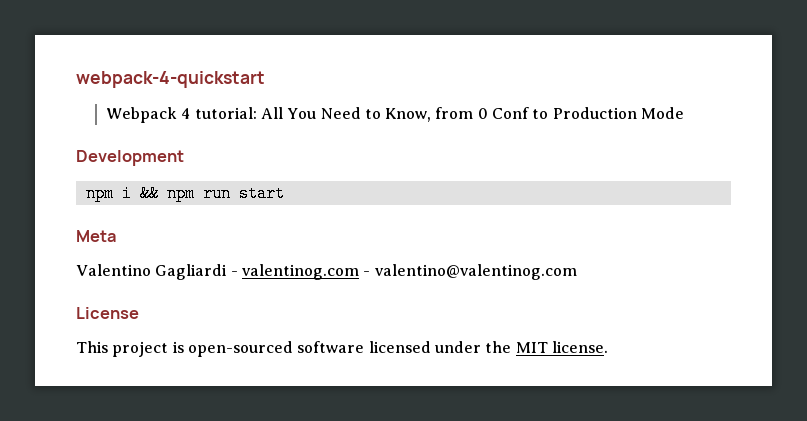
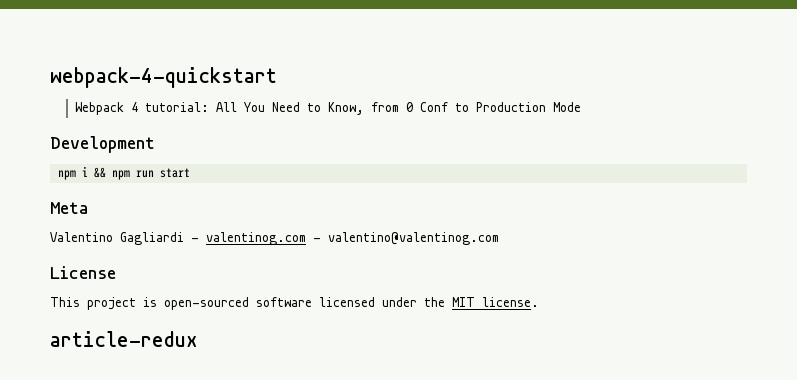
(608, 347) none -> [50,331,198,347] // article-redux

